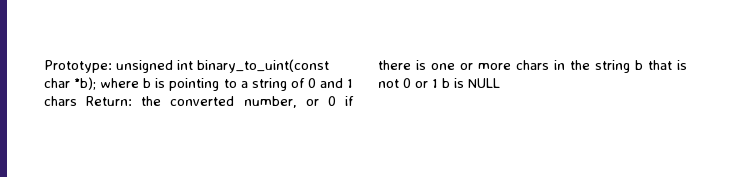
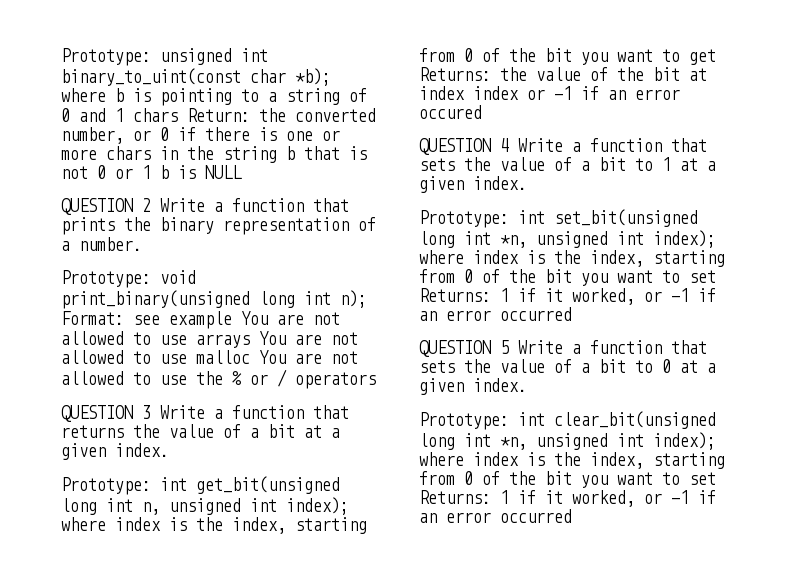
(500, 83) none -> [61,198,349,215] [61,217,376,235] [61,237,142,251] [61,270,196,288] [61,290,367,309] [61,311,340,329] [61,331,358,348] [61,350,358,364] [61,369,376,389] [61,405,349,422] [61,424,340,438] [61,443,169,460] [61,476,340,495] [61,497,349,515] [61,517,367,534] [419,48,716,65] [419,67,707,81] [419,86,680,100] [419,105,482,119] [419,138,707,155] [419,157,716,171] [419,176,527,193] [419,209,698,228] [419,230,716,248] [419,250,725,267] [419,269,716,286] [419,288,716,305] [419,307,572,321] [419,340,707,357] [419,359,716,373] [419,378,527,395] [419,411,716,430] [419,432,716,450] [419,452,725,469] [419,471,716,488] [419,490,716,507] [419,509,572,523] // QUESTION 2 Write a function that prints the binary representation of a number. // Prototype: void print_binary(unsigned long int n); Format: see example You are not allowed to use arrays You are not allowed to use malloc You are not allowed to use the % or / operators // QUESTION 3 Write a function that returns the value of a bit at a given index. // Prototype: int get_bit(unsigned long int n, unsigned int index); where index is the index, starting from 0 of the bit you want to get Returns: the value of the bit at index index or -1 if an error occured // QUESTION 4 Write a function that sets the value of a bit to 1 at a given index. // Prototype: int set_bit(unsigned long int *n, unsigned int index); where index is the index, starting from 0 of the bit you want to set Returns: 1 if it worked, or -1 if an error occurred // QUESTION 5 Write a function that sets the value of a bit to 0 at a given index. // Prototype: int clear_bit(unsigned long int *n, unsigned int index); where index is the index, starting from 0 of the bit you want to set Returns: 1 if it worked, or -1 if an error occurred

